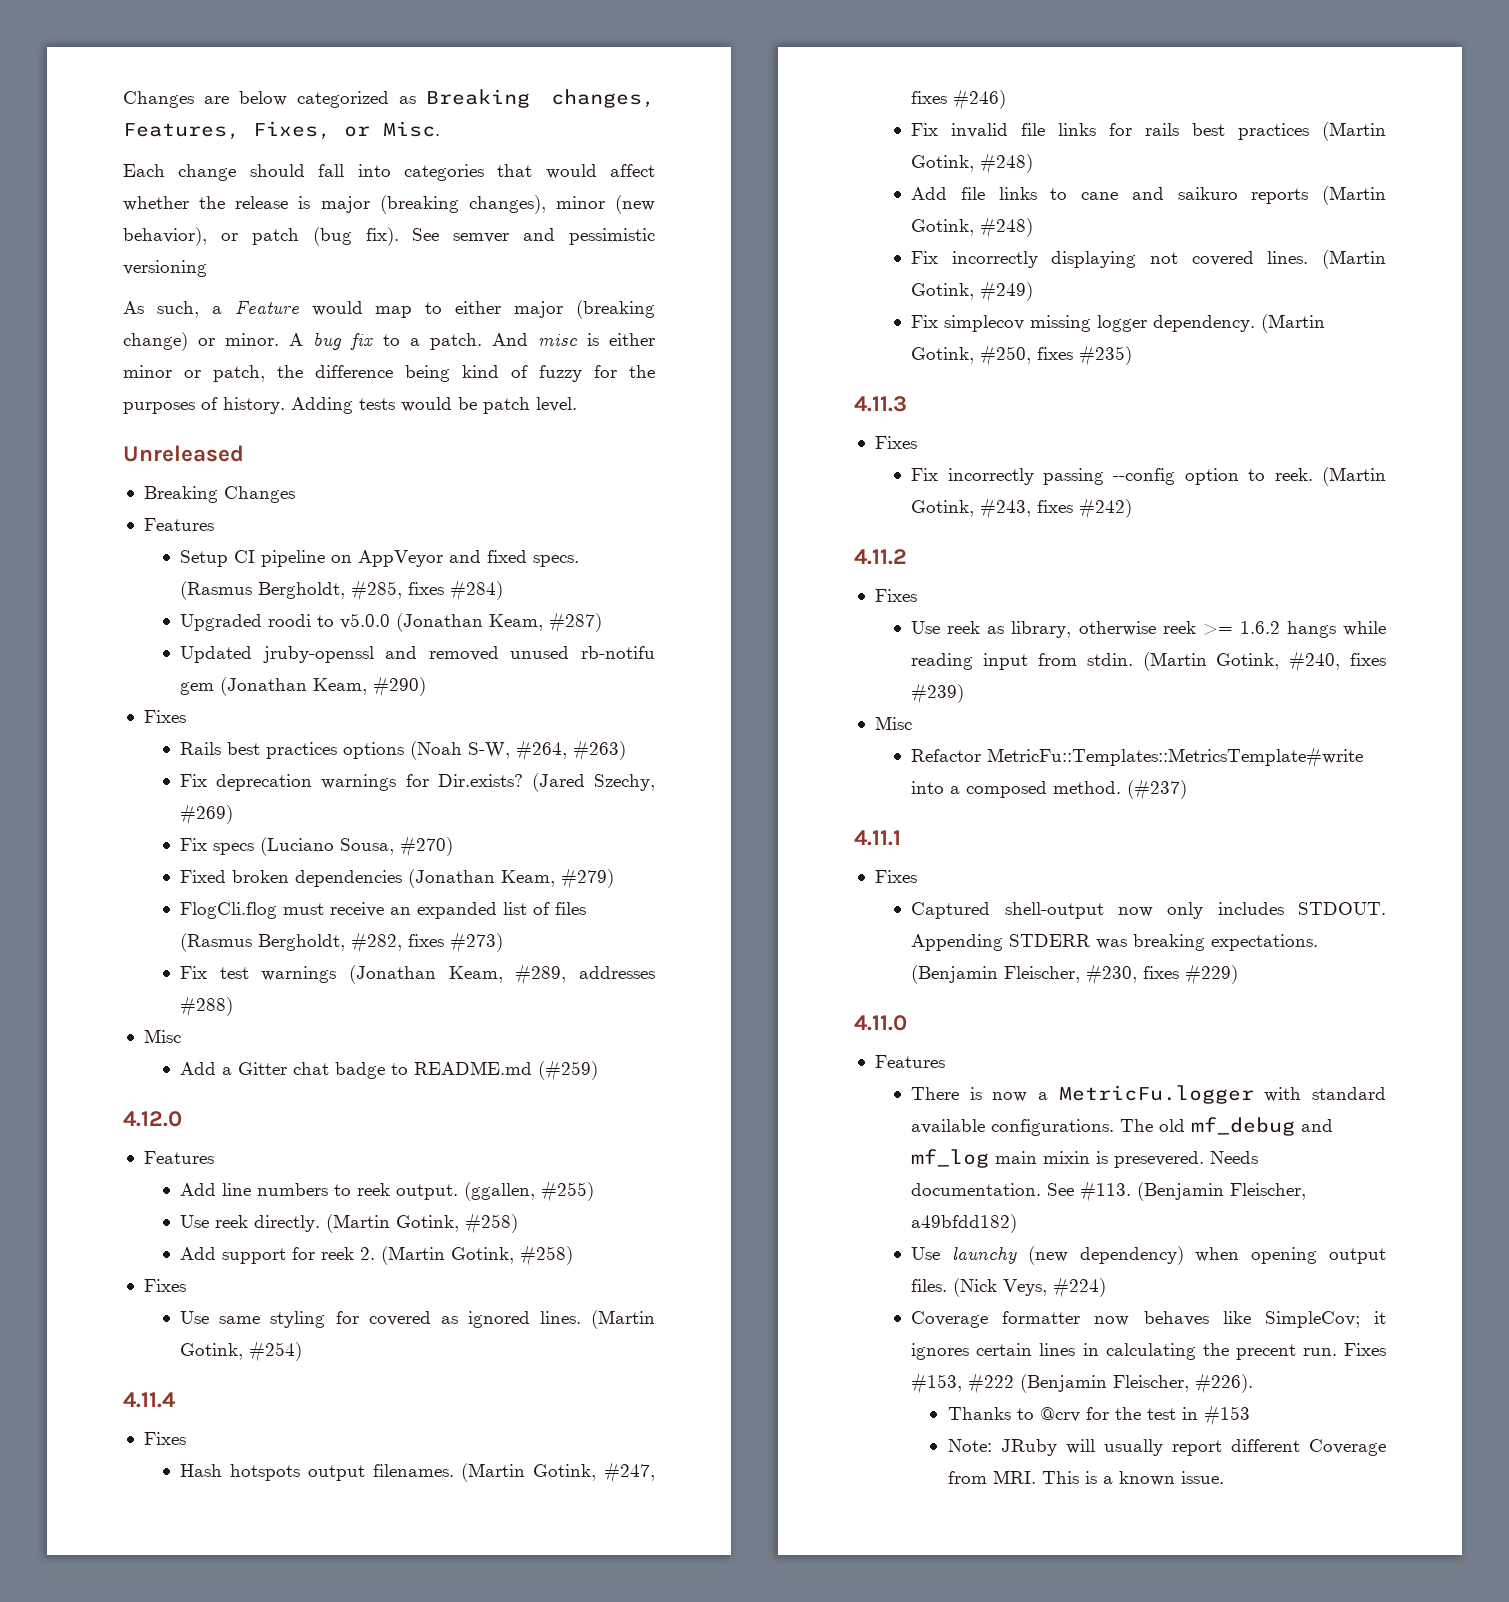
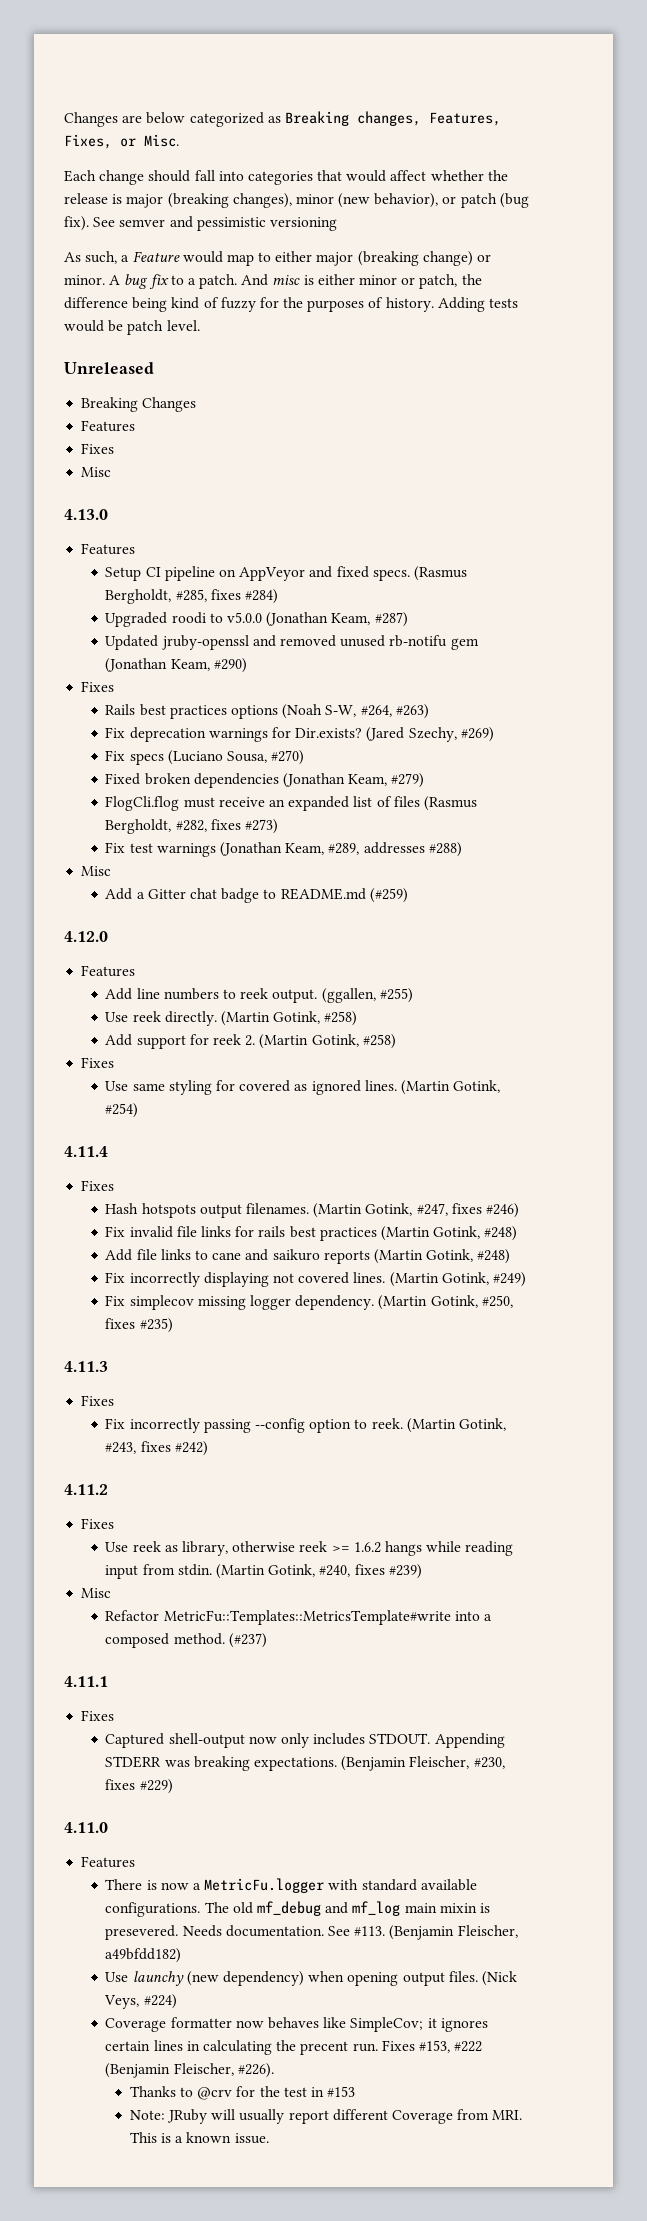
(214, 524) none -> [81,443,115,454] [81,467,112,477] [64,509,108,520] [81,543,136,555] // Fixes // Misc // 4.13.0 // Features

